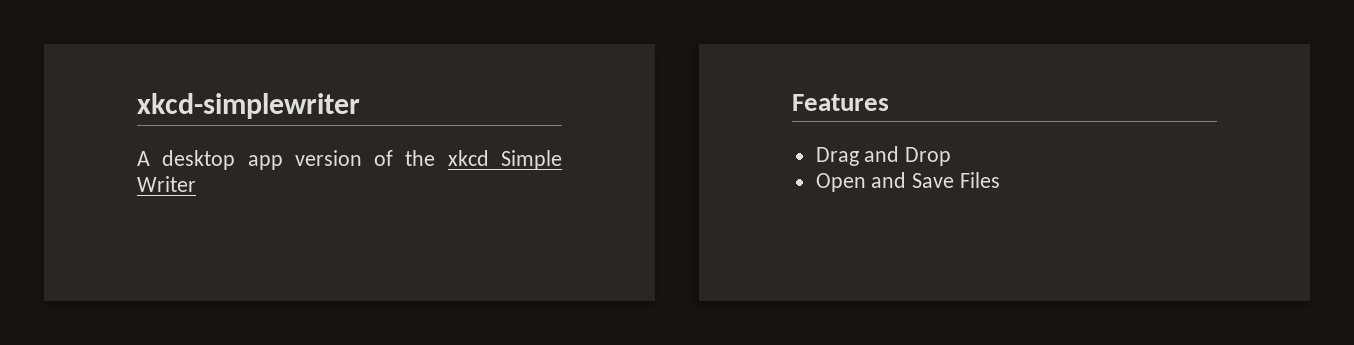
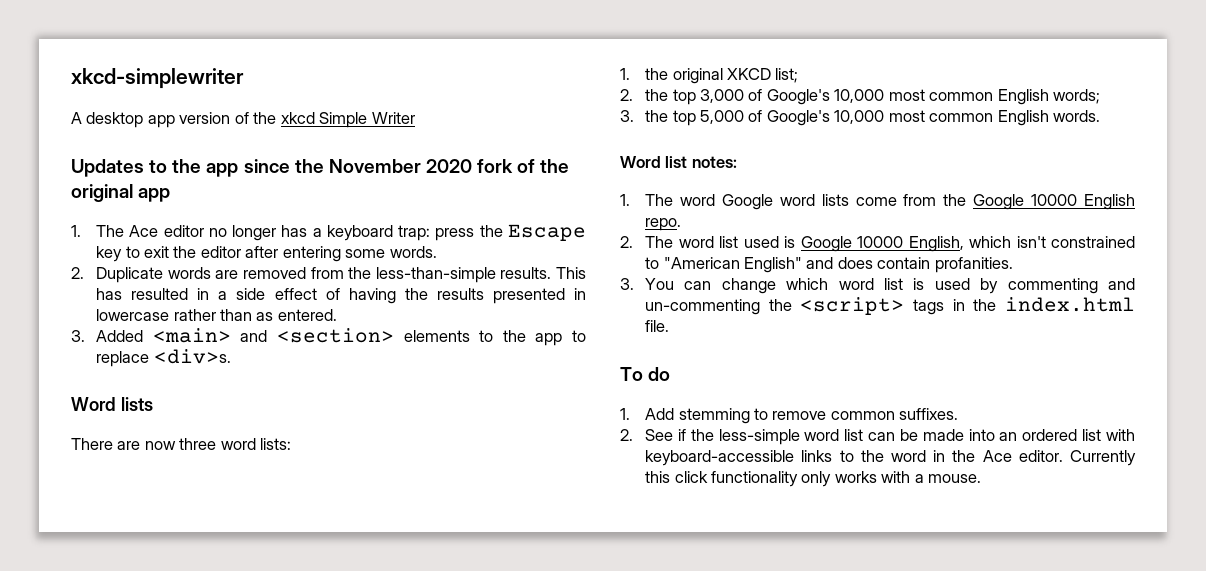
[792,94,889,111] [815,146,952,166] [815,172,1001,192] Features // Drag and Drop // Open and Save Files -> [71,159,570,177] [71,184,171,202] [71,224,586,241] [96,246,437,262] [71,267,586,283] [96,288,586,304] [96,309,337,321] [71,328,586,346] [96,349,231,367] [71,397,153,411] [71,438,292,450] [620,68,799,84] [620,89,1101,105] [620,110,1101,126] [620,156,737,168] [620,194,1135,210] [645,218,682,231] [620,236,1135,252] [645,257,1013,273] [620,278,1135,294] [645,297,1135,315] [645,320,670,332] [620,367,671,381] [620,408,959,424] [620,429,1135,445] [645,450,1136,466] [645,471,982,487] Updates to the app since the November 2020 fork of the original app // 1. The Ace editor no longer has a keyboard trap: press the Escape key to exit the editor after entering some words. // 2. Duplicate words are removed from the less-than-simple results. This has resulted in a side effect of having the results presented in lowercase rather than as entered. // 3. Added <main> and <section> elements to the app to replace <div>s. // Word lists // There are now three word lists: // 1. the original XKCD list; // 2. the top 3,000 of Google's 10,000 most common English words; // 3. the top 5,000 of Google's 10,000 most common English words. // Word list notes: // 1. The word Google word lists come from the Google 10000 English repo. // 2. The word list used is Google 10000 English, which isn't constrained to "American English" and does contain profanities. // 3. You can change which word list is used by commenting and un-commenting the <script> tags in the index.html file. // To do // 1. Add stemming to remove common suffixes. // 2. See if the less-simple word list can be made into an ordered list with keyboard-accessible links to the word in the Ace editor. Currently this click functionality only works with a mouse.

